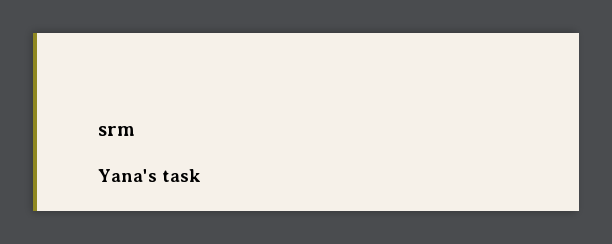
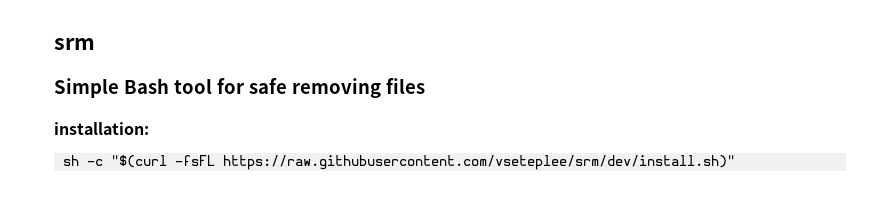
[98,169,201,182] Yana's task -> [54,78,425,98] [54,122,149,135] [62,155,735,170] Simple Bash tool for safe removing files // installation: // sh -c "$(curl -fsFL https://raw.githubusercontent.com/vseteplee/srm/dev/install.sh)"

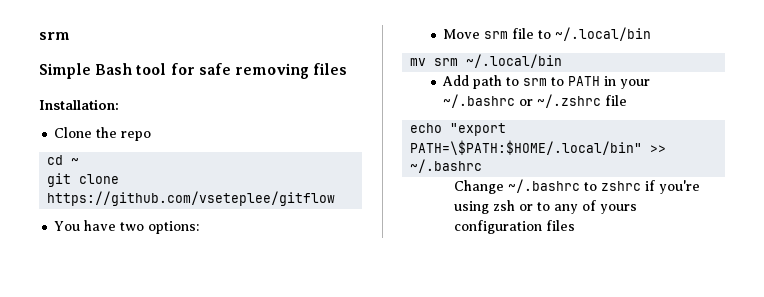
[54,122,149,135] [62,155,735,170] installation: // sh -c "$(curl -fsFL https://raw.githubusercontent.com/vseteplee/srm/dev/install.sh)" -> [39,99,119,110] [54,127,152,141] [47,155,80,165] [47,173,120,187] [47,191,336,206] [54,220,200,234] [443,27,652,41] [410,54,563,68] [442,75,651,89] [443,94,628,108] [410,123,507,136] [410,140,667,155] [410,159,483,173] [453,179,700,194] [453,200,637,214] [453,220,575,234] Installation: // Clone the repo // cd ~ // git clone https://github.com/vseteplee/gitflow // You have two options: // Move srm file to ~/.local/bin // mv srm ~/.local/bin // Add path to srm to PATH in your ~/.bashrc or ~/.zshrc file // echo "export PATH=\$PATH:$HOME/.local/bin" >> ~/.bashrc // Change ~/.bashrc to zshrc if you're using zsh or to any of yours configuration files

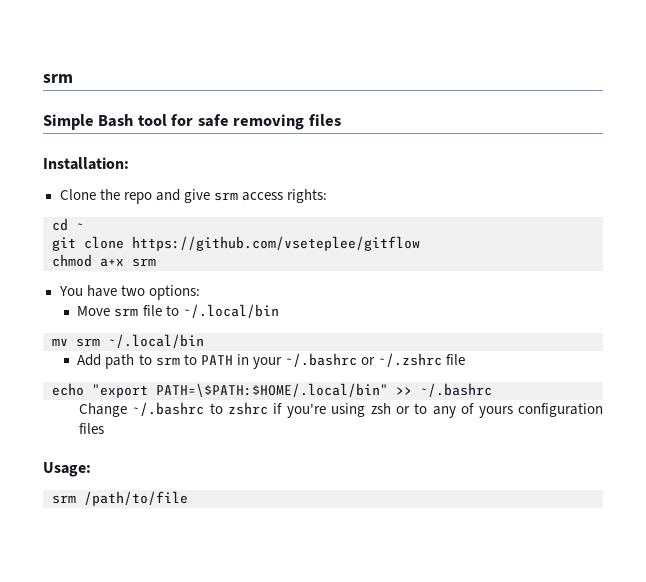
(152, 136) none -> [155,189,327,203] and give srm access rights:
(336, 198) none -> [52,254,156,267] // chmod a+x srm
(575, 225) none -> [43,462,91,477] [52,491,188,506] // Usage: // srm /path/to/file

